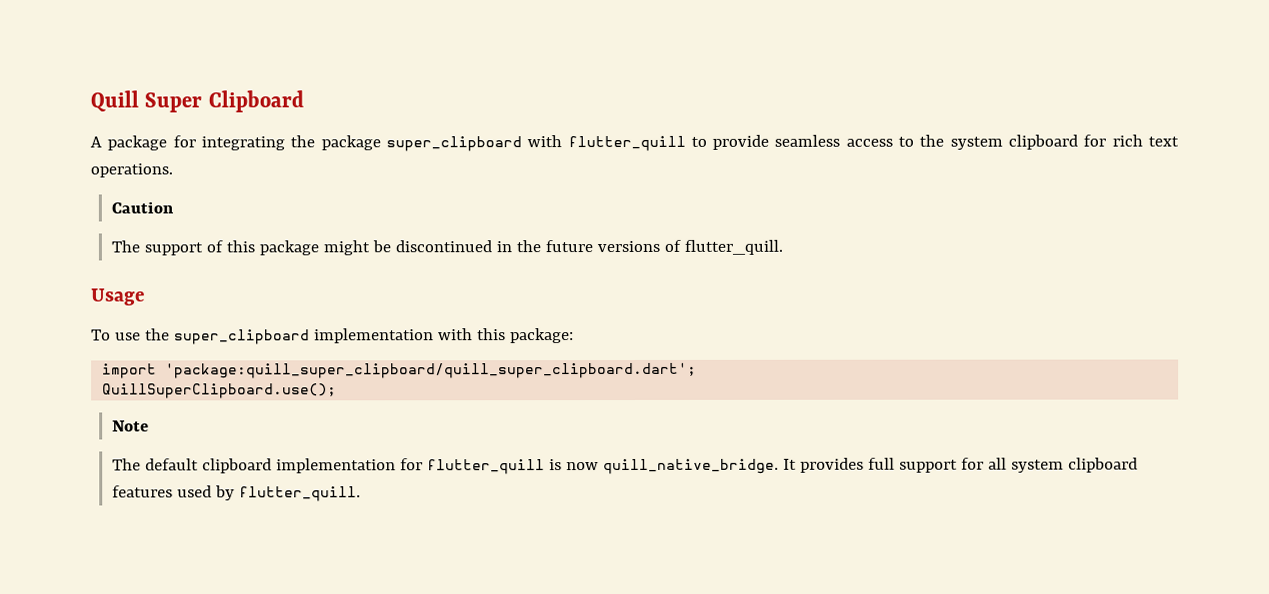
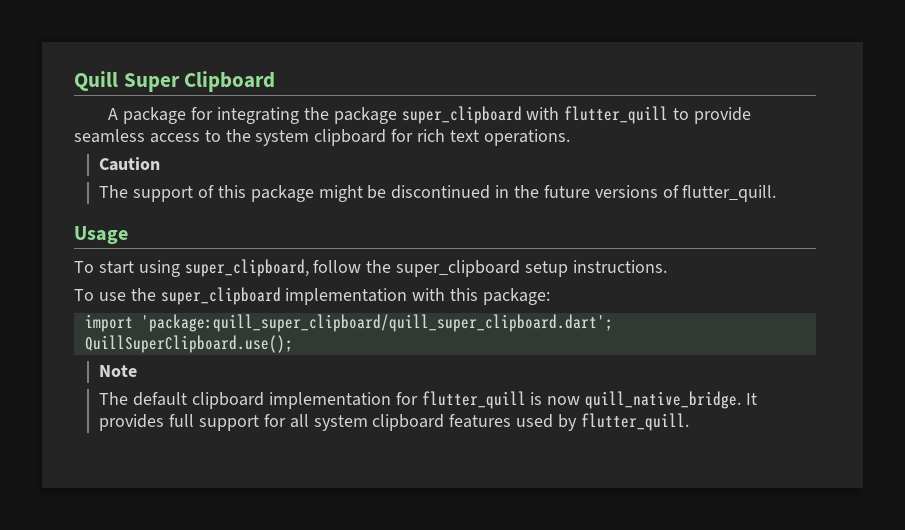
(145, 297) none -> [74,259,667,277] // To start using super_clipboard, follow the super_clipboard setup instructions.

